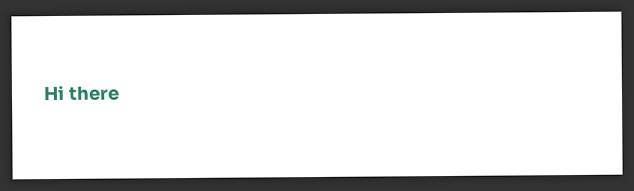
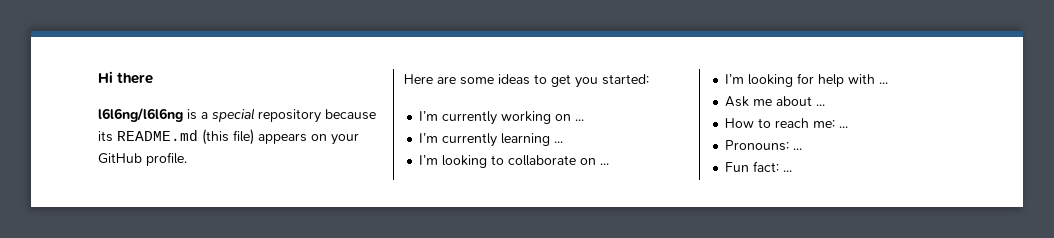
(120, 93) none -> [98,108,376,123] [98,129,359,145] [98,152,187,166] [404,74,649,88] [419,111,585,125] [419,133,564,147] [419,155,610,168] [725,73,889,87] [725,96,826,107] [725,118,849,128] [725,140,803,151] [725,161,793,172] // l6l6ng/l6l6ng is a special repository because its README.md (this file) appears on your GitHub profile. // Here are some ideas to get you started: // I’m currently working on ... // I’m currently learning ... // I’m looking to collaborate on ... // I’m looking for help with ... // Ask me about ... // How to reach me: ... // Pronouns: ... // Fun fact: ...

